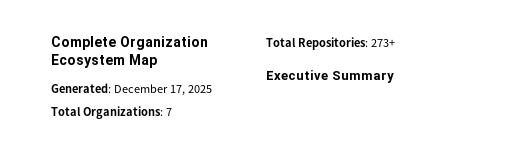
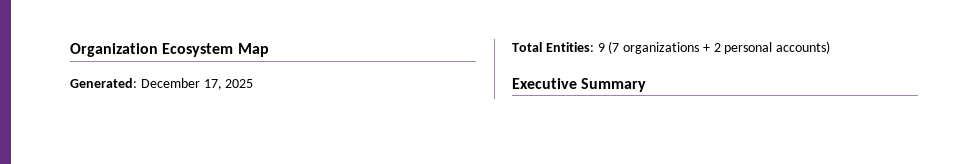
[51,36,116,50] Complete -> (70, 50) none
[82,106,172,119] [266,37,395,50] Organizations: 7 // Total Repositories: 273+ -> [545,41,831,54] Entities: 9 (7 organizations + 2 personal accounts)

